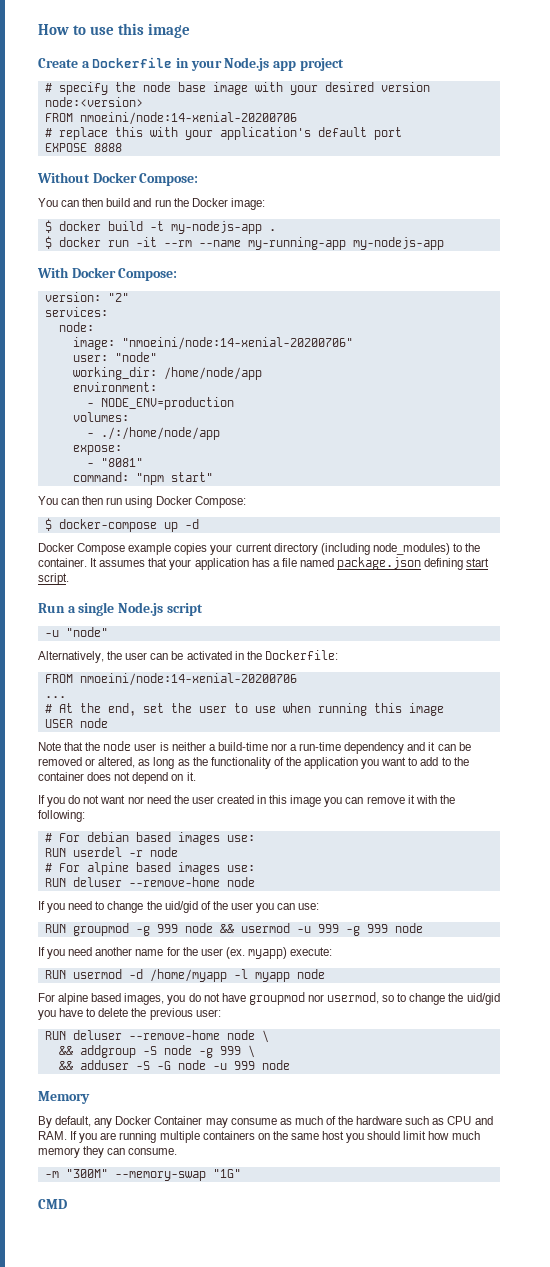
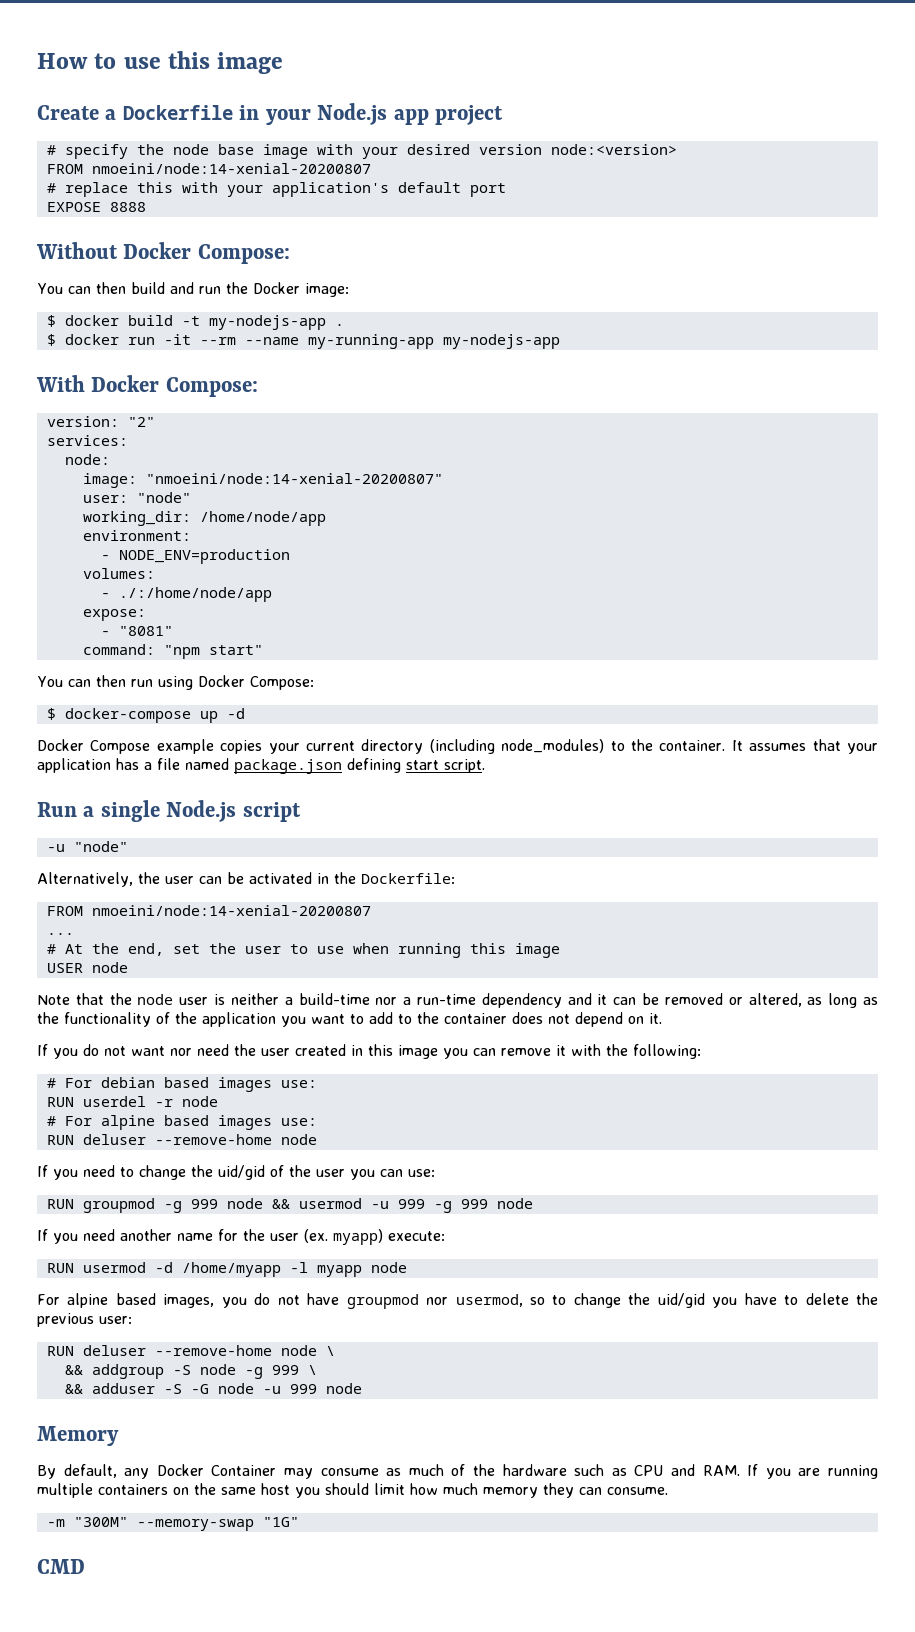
[79,112,297,125] nmoeini/node:14-xenial-20200706 -> [91,163,371,174] nmoeini/node:14-xenial-20200807
[121,337,353,350] "nmoeini/node:14-xenial-20200706" -> [145,473,443,484] "nmoeini/node:14-xenial-20200807"
[79,673,297,686] nmoeini/node:14-xenial-20200706 -> [91,905,371,916] nmoeini/node:14-xenial-20200807

